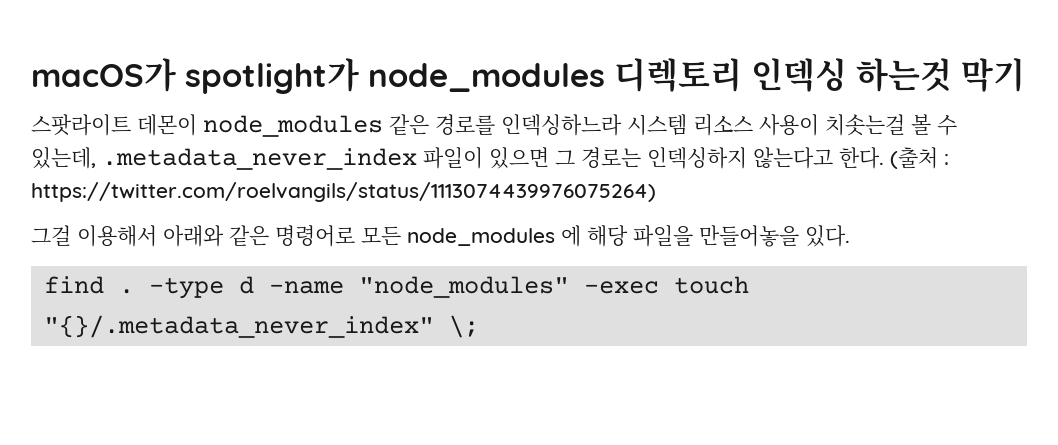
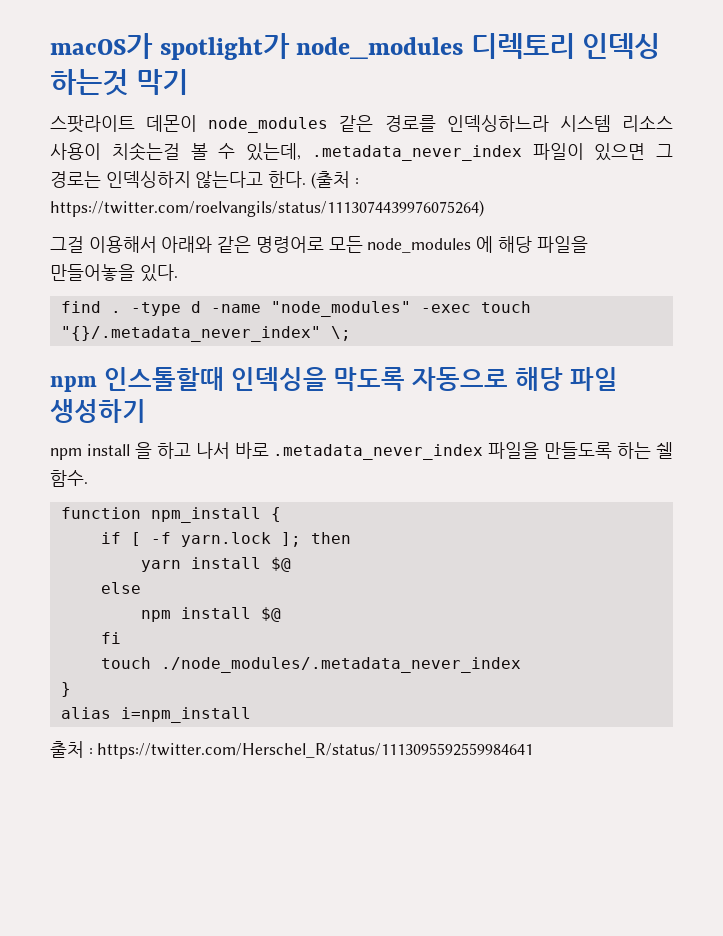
(479, 326) none -> [50,367,618,392] [50,399,146,423] [50,442,673,460] [50,470,88,487] [60,507,281,523] [100,532,351,547] [140,557,291,572] [100,582,141,594] [140,607,281,622] [100,632,121,644] [100,657,521,673] [60,682,71,697] [60,707,251,723] [50,741,534,759] // npm 인스톨할때 인덱싱을 막도록 자동으로 해당 파일 생성하기 // npm install 을 하고 나서 바로 .metadata_never_index 파일을 만들도록 하는 쉘 함수. // function npm_install { // if [ -f yarn.lock ]; then // yarn install $@ // else // npm install $@ // fi // touch ./node_modules/.metadata_never_index // } // alias i=npm_install // 출처 : https://twitter.com/Herschel_R/status/1113095592559984641

